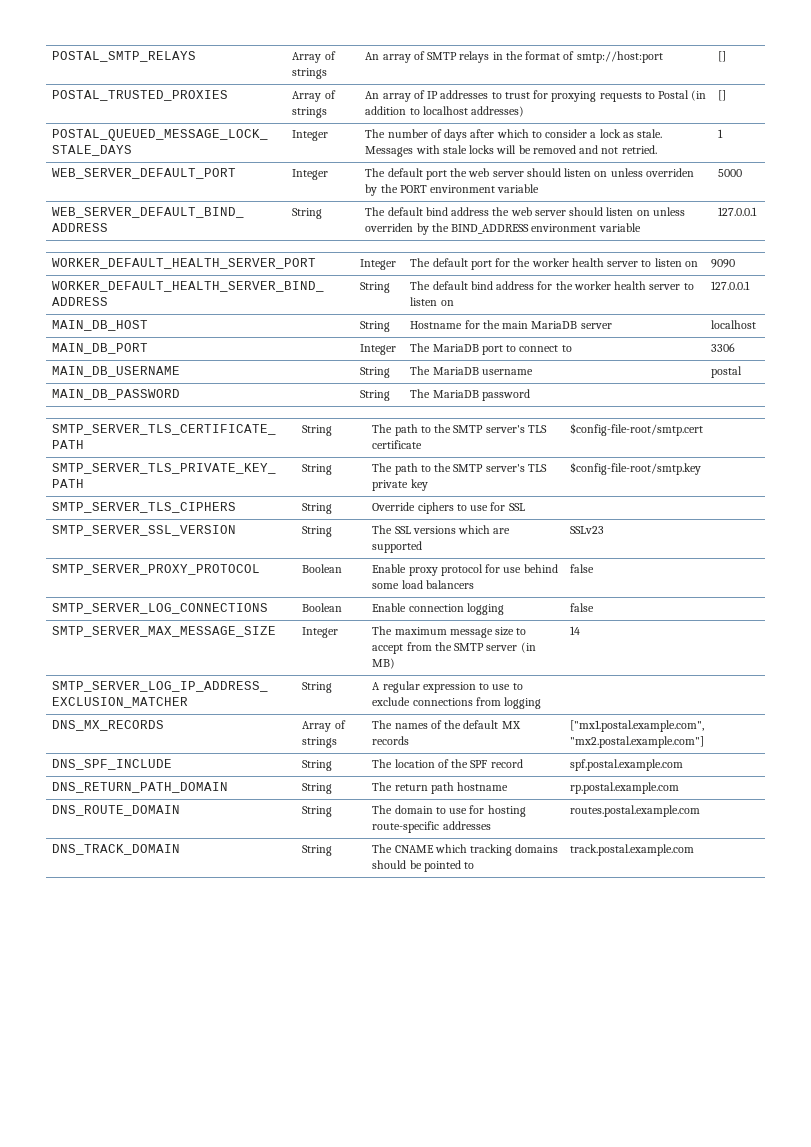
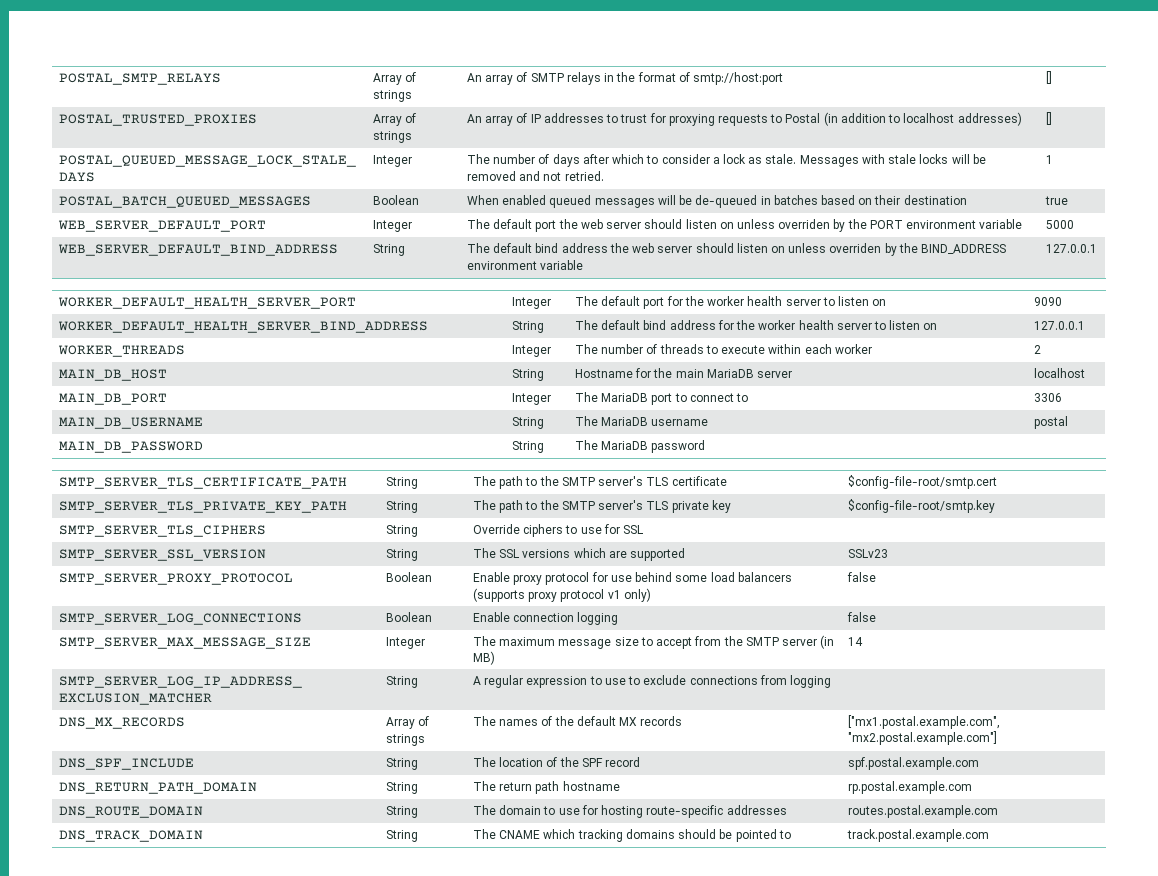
(724, 133) none -> [58,196,311,208] [372,195,419,205] [466,195,967,208] [1044,196,1068,205] // POSTAL_BATCH_QUEUED_MESSAGES | Boolean | When enabled queued messages will be de-queued in batches based on their destination | true
(751, 285) none -> [57,345,185,357] [511,345,551,357] [574,344,872,354] [1033,345,1041,354] // WORKER_THREADS | Integer | The number of threads to execute within each worker | 2
(474, 584) none -> [472,588,651,602] (supports proxy protocol v1 only)

